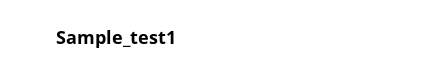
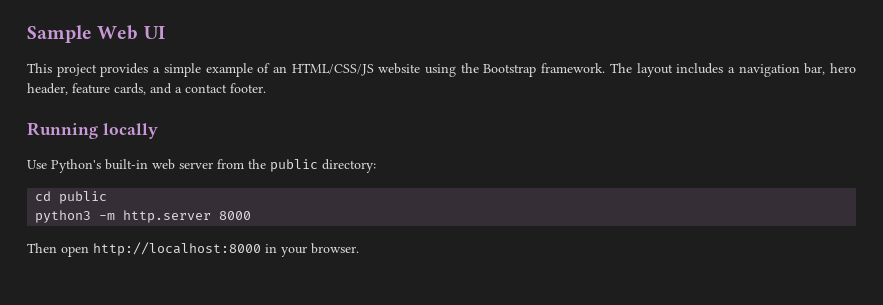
[56,30,176,48] Sample_test1 -> [27,25,165,43] [27,63,857,77] [27,83,266,95] [27,122,158,139] [27,159,376,173] [35,191,108,204] [35,210,252,223] [27,242,359,257] Sample Web UI // This project provides a simple example of an HTML/CSS/JS website using the Bootstrap framework. The layout includes a navigation bar, hero header, feature cards, and a contact footer. // Running locally // Use Python's built-in web server from the public directory: // cd public // python3 -m http.server 8000 // Then open http://localhost:8000 in your browser.

